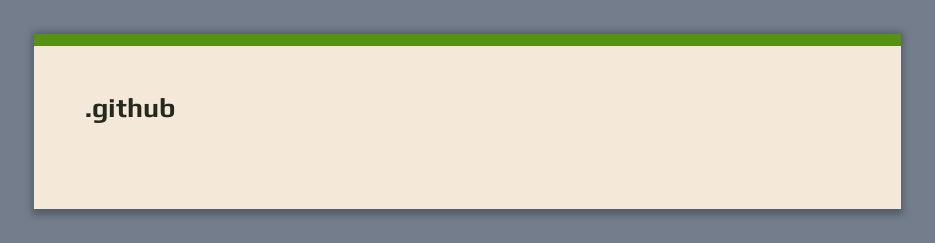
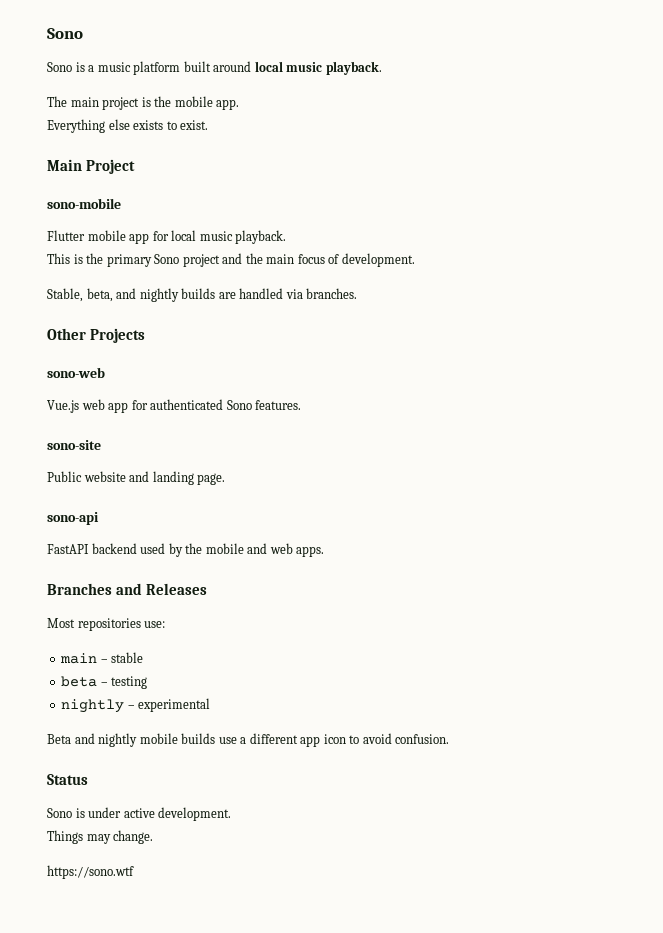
[85,98,175,123] .github -> [47,28,83,39] [47,61,382,75] [47,96,240,110] [47,119,209,133] [47,159,136,174] [47,198,121,209] [47,230,287,244] [47,253,415,267] [47,288,358,302] [47,328,146,343] [47,367,105,378] [47,399,302,413] [47,440,101,450] [47,471,226,485] [47,512,99,525] [47,543,325,557] [47,583,208,595] [47,618,166,631] [60,652,144,664] [61,676,148,689] [61,698,211,713] [47,733,450,747] [47,774,88,785] [47,807,232,821] [47,830,154,844] [47,865,134,879] Sono // Sono is a music platform built around local music playback. // The main project is the mobile app. // Everything else exists to exist. // Main Project // sono-mobile // Flutter mobile app for local music playback. // This is the primary Sono project and the main focus of development. // Stable, beta, and nightly builds are handled via branches. // Other Projects // sono-web // Vue.js web app for authenticated Sono features. // sono-site // Public website and landing page. // sono-api // FastAPI backend used by the mobile and web apps. // Branches and Releases // Most repositories use: // main – stable // beta – testing // nightly – experimental // Beta and nightly mobile builds use a different app icon to avoid confusion. // Status // Sono is under active development. // Things may change. // https://sono.wtf

